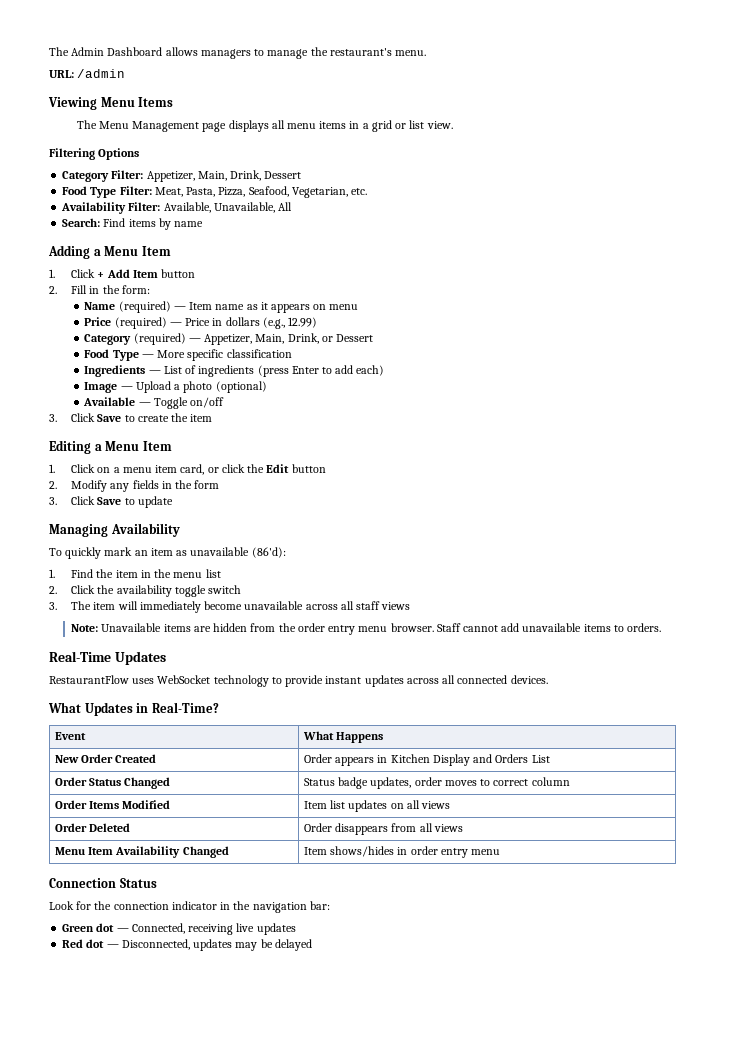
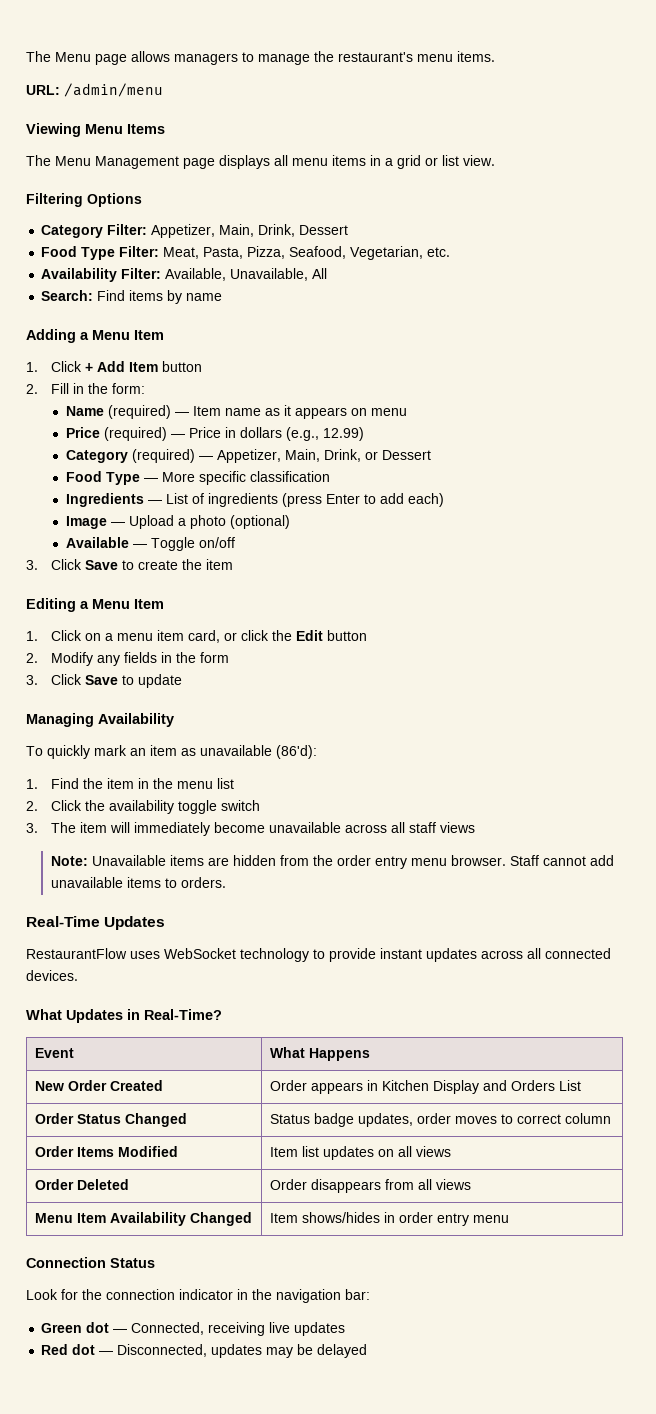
[49,47,163,56] The Admin Dashboard -> [26,51,127,65] The Menu page
[395,50,427,56] menu. -> [417,51,495,62] menu items.
[77,69,126,78] /admin -> [64,83,163,97] /admin/menu

